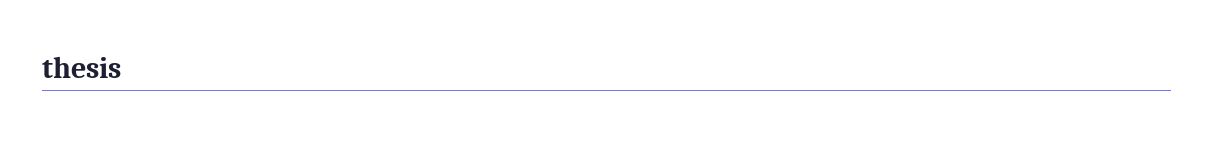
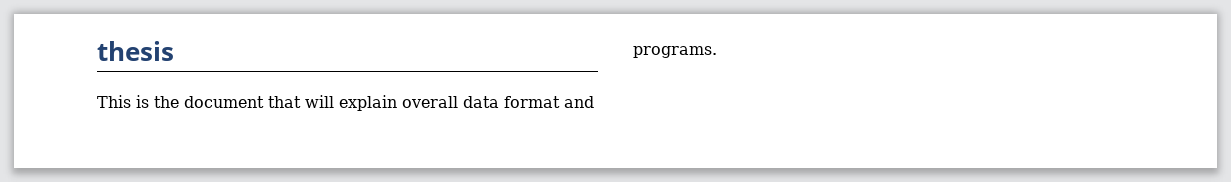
(121, 67) none -> [97,95,594,111] [633,46,717,58] // This is the document that will explain overall data format and programs.

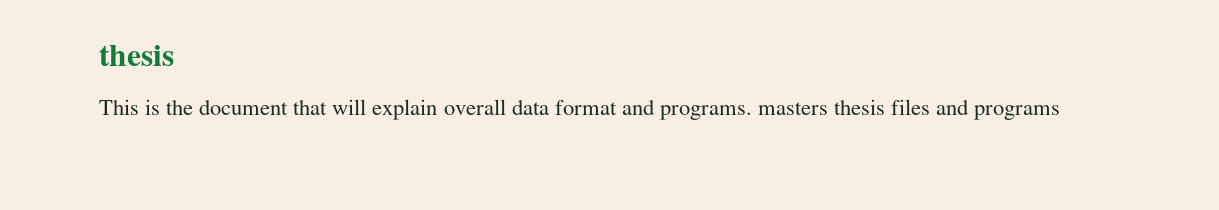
(717, 52) none -> [757,99,1061,120] masters thesis files and programs

